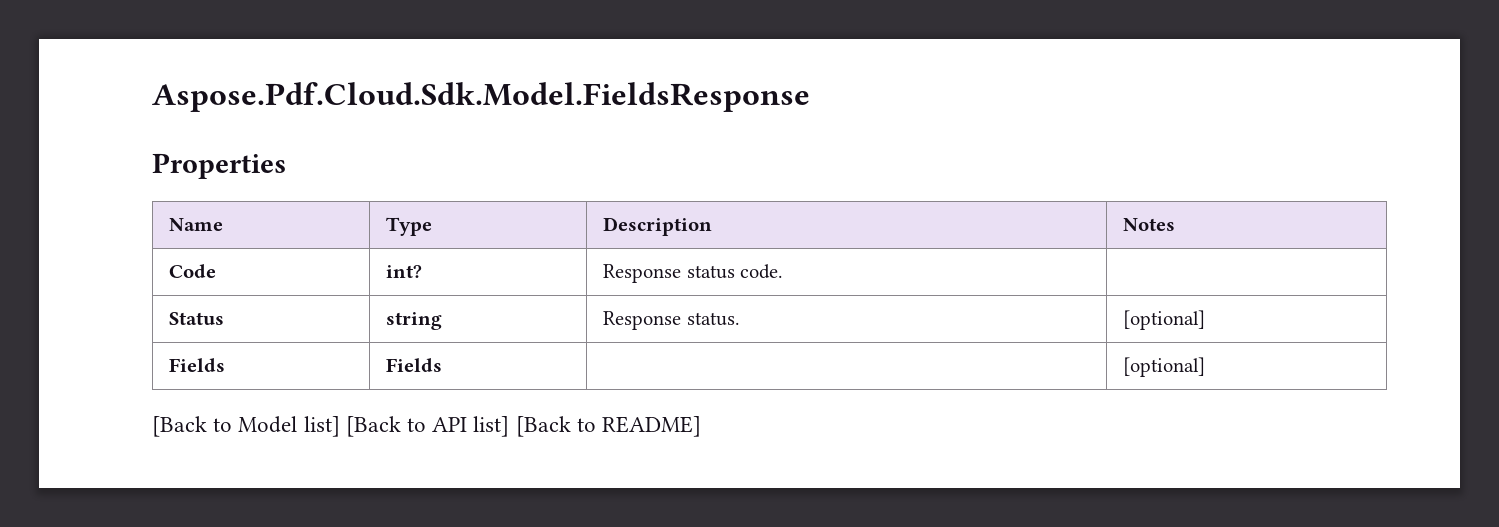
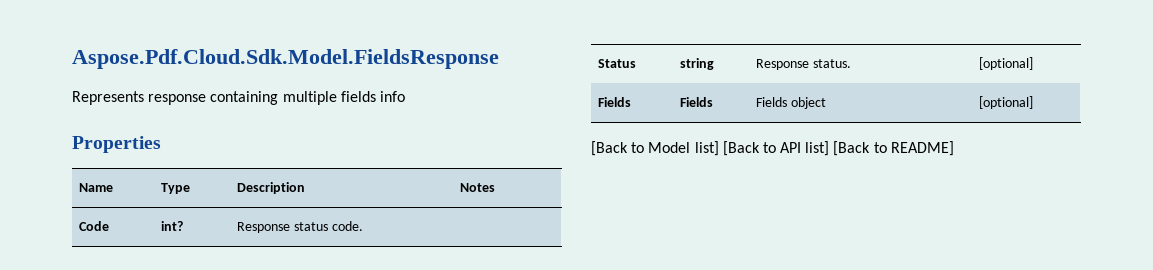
(810, 97) none -> [72,91,405,105] // Represents response containing multiple fields info
(443, 365) none -> [755,97,826,109] Fields object

